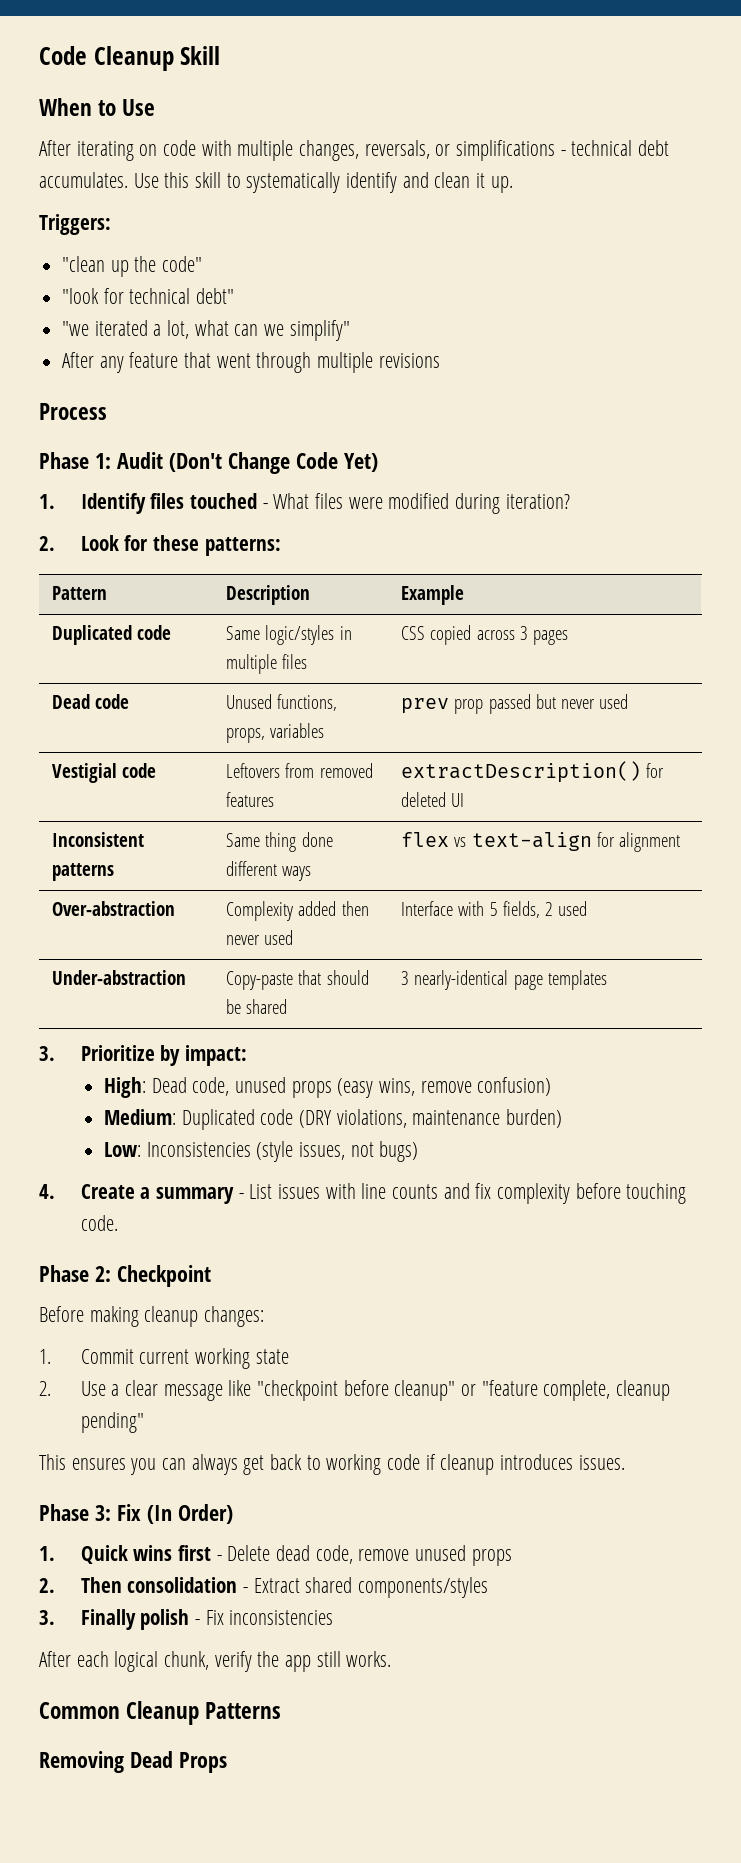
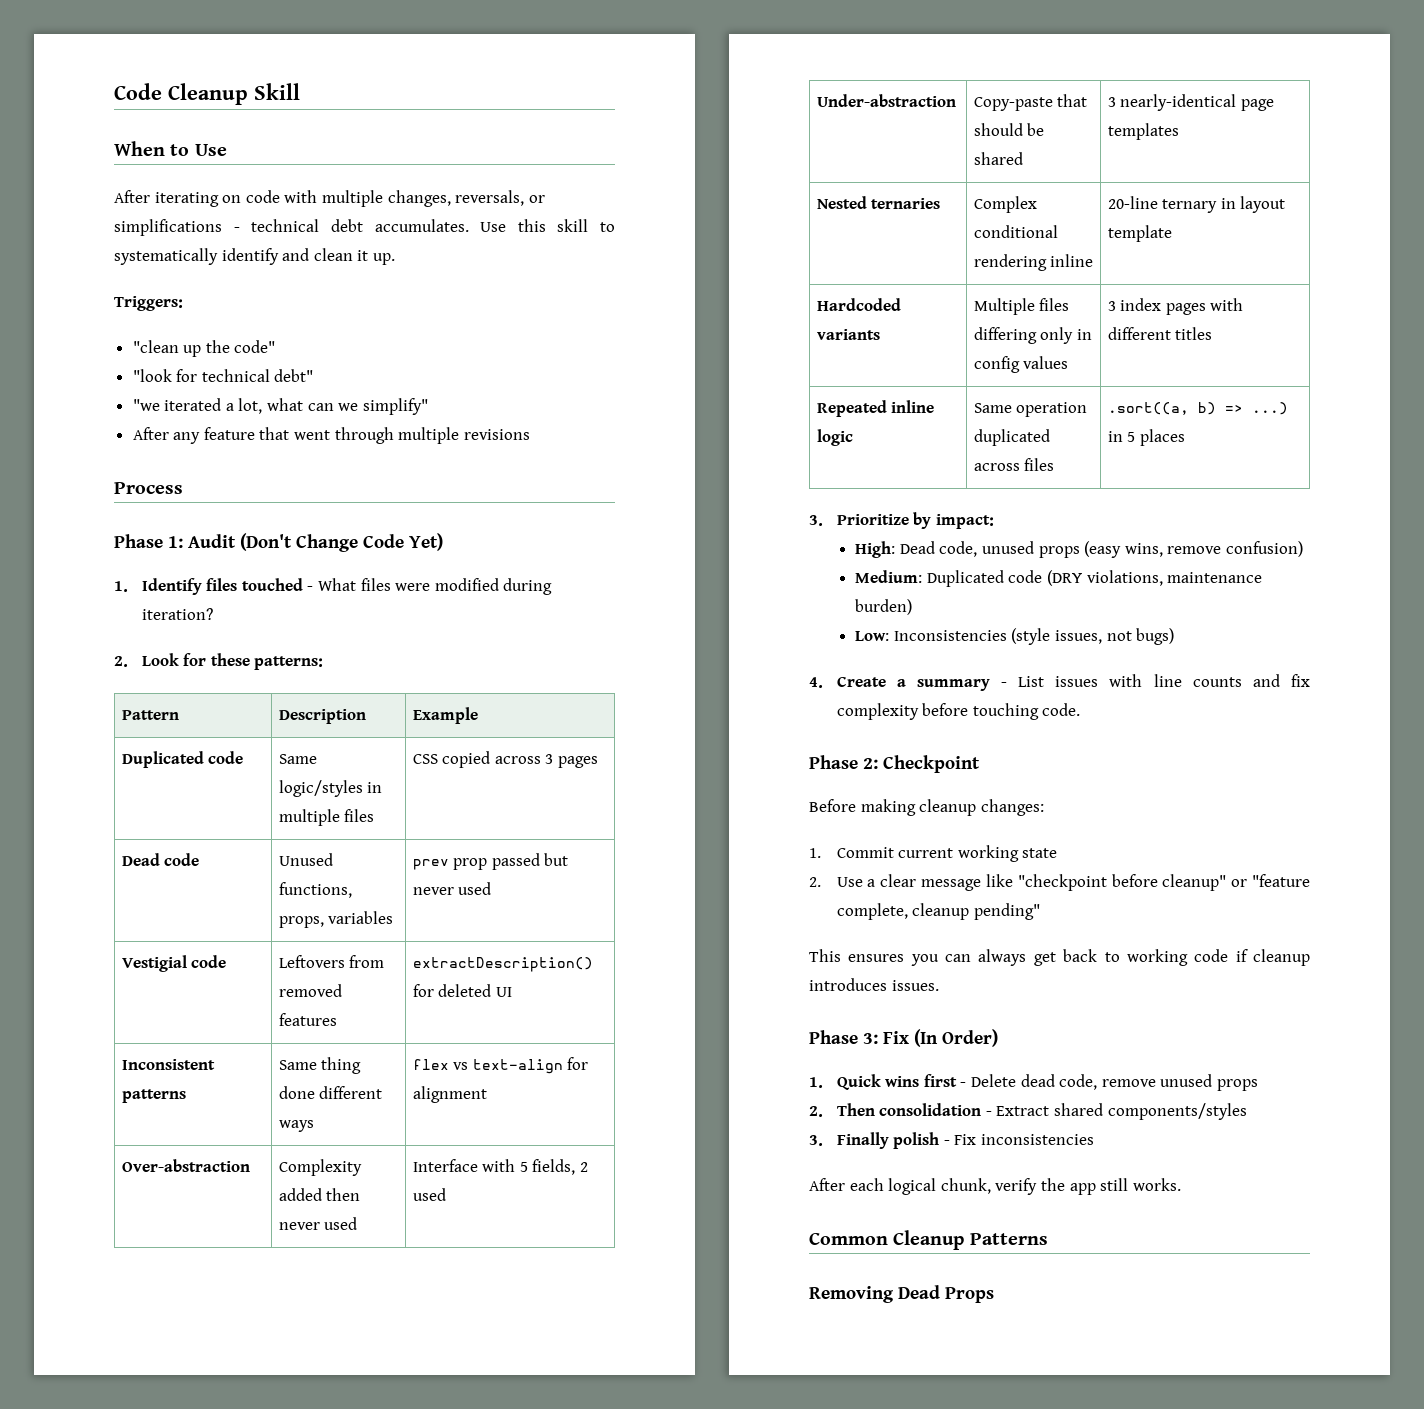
(607, 980) none -> [816,196,941,209] [973,196,1037,213] [973,225,1058,238] [973,254,1094,271] [1107,196,1286,213] [1107,225,1172,242] [816,298,901,311] [816,329,880,340] [973,298,1070,315] [973,327,1092,344] [973,356,1069,373] [1107,298,1244,315] [1107,327,1213,340] [816,400,935,417] [816,429,853,446] [973,402,1088,417] [973,429,1050,446] [973,458,1055,471] [1107,402,1288,415] [1107,429,1185,446] // Nested ternaries | Complex conditional rendering inline | 20-line ternary in layout template // Hardcoded variants | Multiple files differing only in config values | 3 index pages with different titles // Repeated inline logic | Same operation duplicated across files | .sort((a, b) => ...) in 5 places

